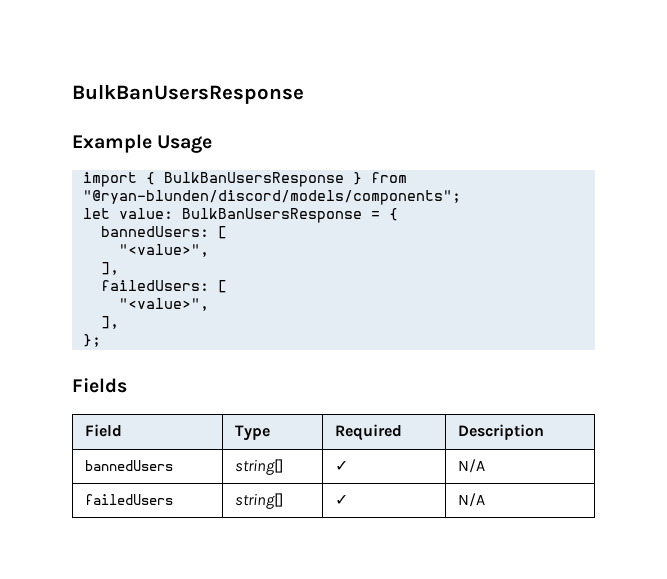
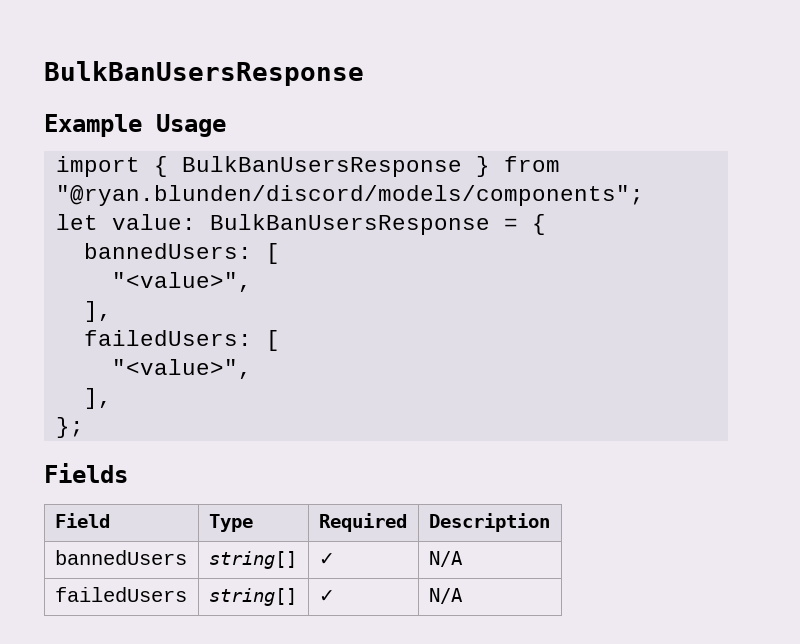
[82,190,461,205] "@ryan-blunden/discord/models/components"; -> [56,185,645,206] "@ryan.blunden/discord/models/components";

